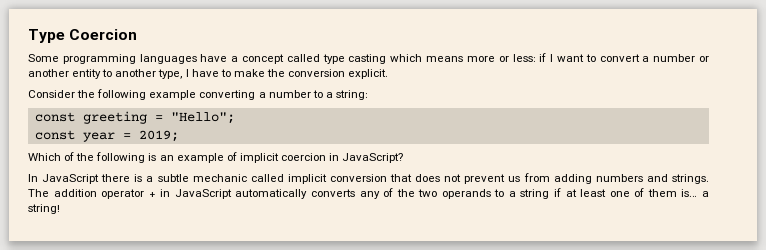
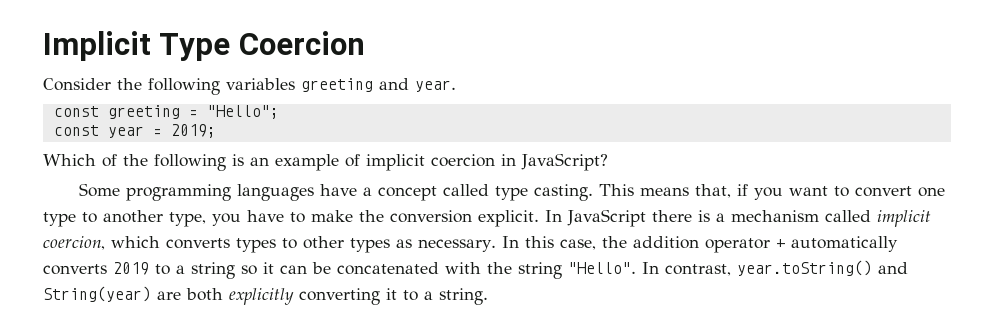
(28, 36) none -> [43,31,151,61] Implicit
[28,53,710,64] [28,69,389,79] [28,89,368,100] Some programming languages have a concept called type casting which means more or less: if I want to convert a number or another entity to another type, I have to make the conversion explicit. // Consider the following example converting a number to a string: -> [43,78,456,95] Consider the following variables greeting and year.
(404, 158) none -> [79,183,946,201] [43,210,539,227] Some programming languages have a concept called type casting. This means that, if you want to convert one type to another type, you have to make the conversion explicit.
[157,173,709,184] [28,188,710,199] [28,204,60,214] subtle mechanic called implicit conversion that does not prevent us from adding numbers and strings. The addition operator + in JavaScript automatically converts any of the two operands to a string if at least one of them is… a string! -> [731,210,931,227] [43,236,898,253] [43,260,908,279] [43,286,488,305] mechanism called implicit coercion, which converts types to other types as necessary. In this case, the addition operator + automatically converts 2019 to a string so it can be concatenated with the string "Hello". In contrast, year.toString() and String(year) are both explicitly converting it to a string.

